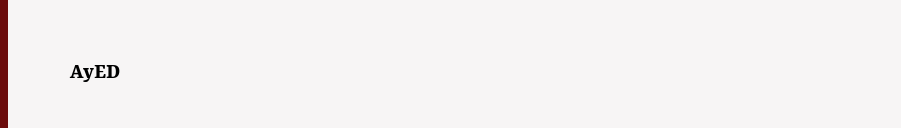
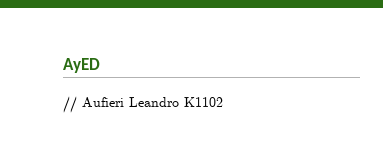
(120, 73) none -> [63,96,223,113] // // Aufieri Leandro K1102

